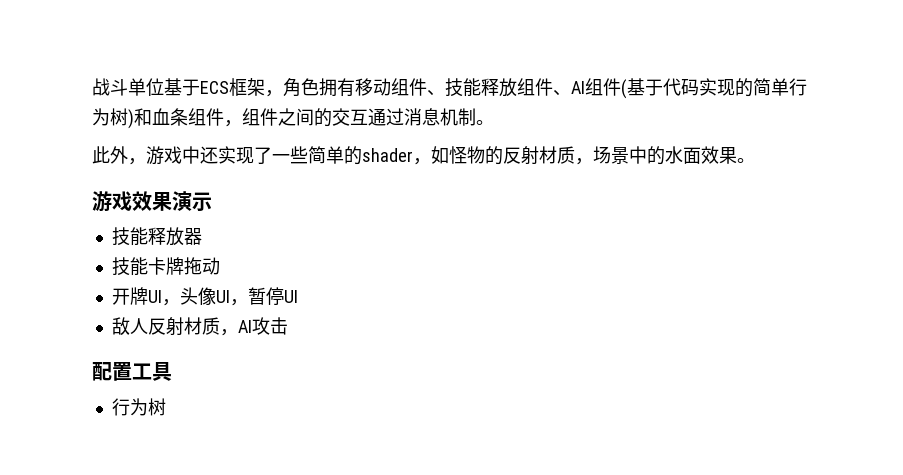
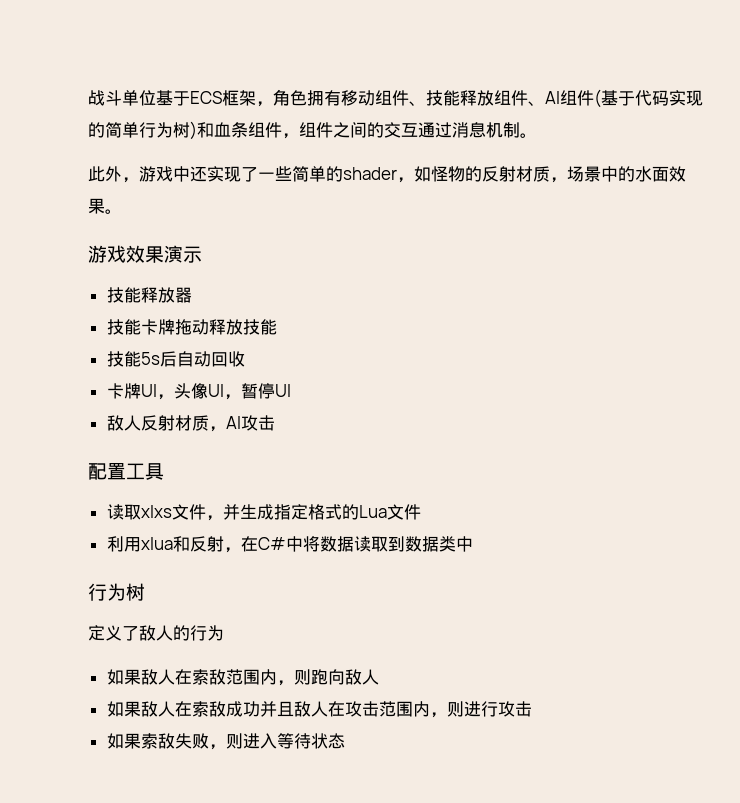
[111,288,130,305] // 开 -> [208,319,277,335] [106,351,245,367] [106,383,124,399] 释放技能 // 技能5s后自动回收 // 卡
[111,398,166,416] 行为树 -> [106,504,421,521] [106,536,473,553] [88,583,145,601] [88,625,224,641] [106,669,379,686] [106,701,532,718] [106,733,345,750] 读取xlxs文件，并生成指定格式的Lua文件 // 利用xlua和反射，在C#中将数据读取到数据类中 // 行为树 // 定义了敌人的行为 // 如果敌人在索敌范围内，则跑向敌人 // 如果敌人在索敌成功并且敌人在攻击范围内，则进行攻击 // 如果索敌失败，则进入等待状态

